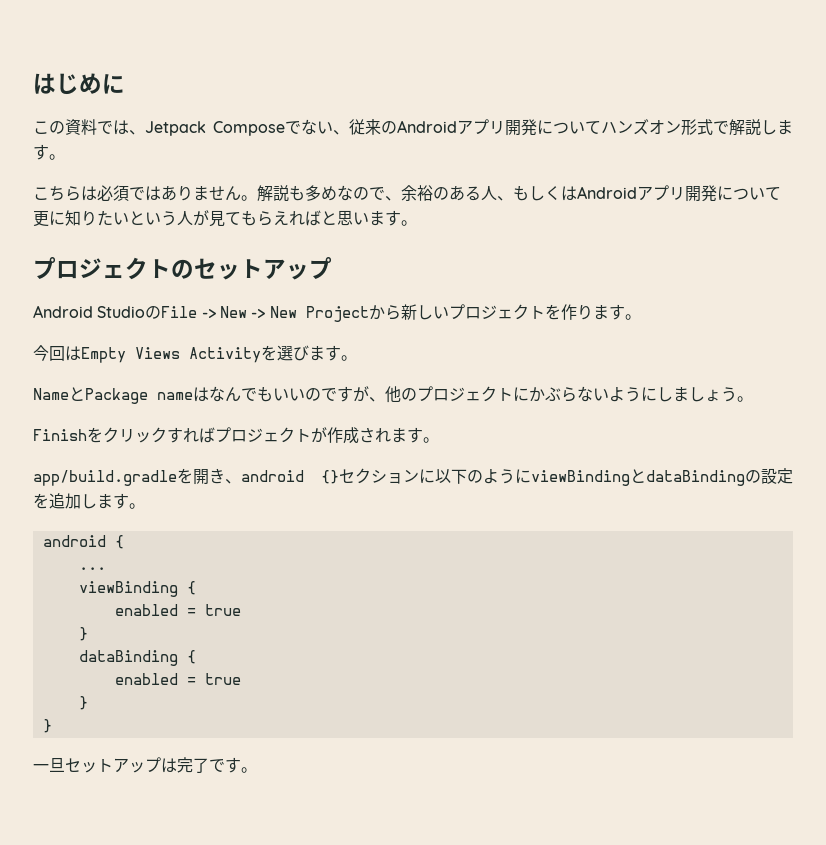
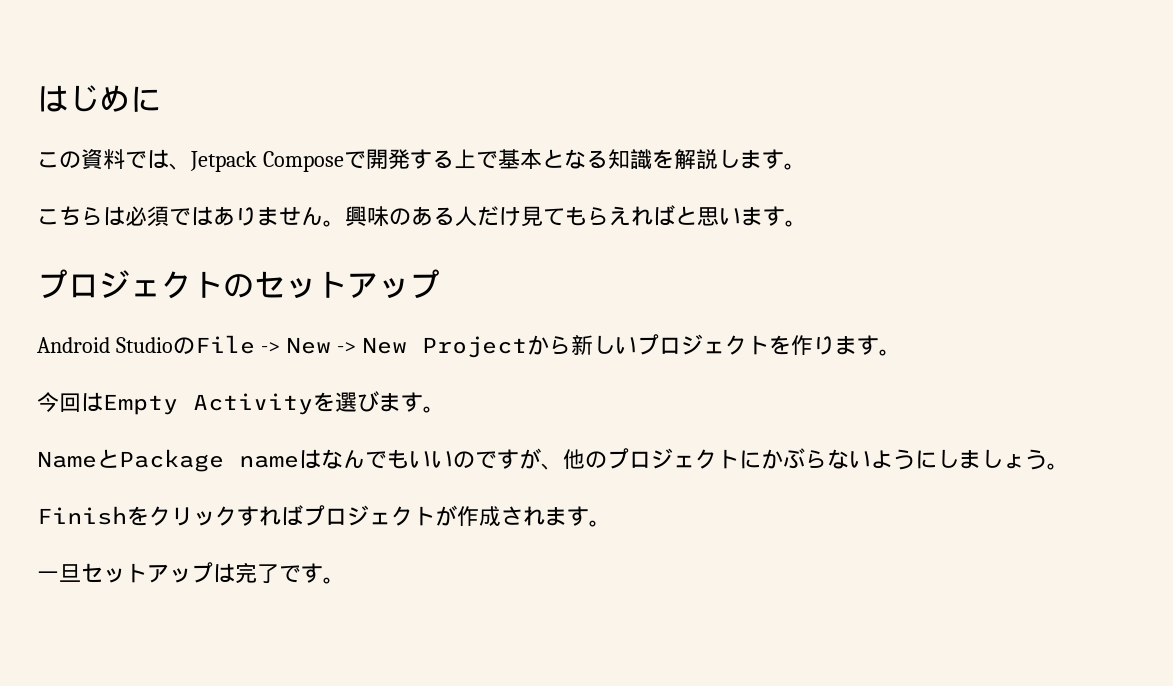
[301,119,729,136] ない、従来のAndroidアプリ開発についてハンズオン形式で -> [365,149,674,170] 開発する上で基本となる知識を
[257,185,781,202] [33,210,209,227] 解説も多めなので、余裕のある人、もしくはAndroidアプリ開発について更に知りたいという人が -> [345,206,521,226] 興味のある人だけ
[135,347,180,359] Views -> (178, 404) none
[33,468,793,486] [33,493,145,509] [42,535,124,549] [78,567,106,570] [78,581,196,597] [114,604,241,616] [78,627,88,641] [78,650,196,666] [114,673,241,685] [78,696,88,710] [42,719,52,733] // app/build.gradleを開き、android {}セクションに以下のようにviewBindingとdataBindingの設定を追加します。 // android { // ... // viewBinding { // enabled = true // } // dataBinding { // enabled = true // } // } -> (611, 523) none

